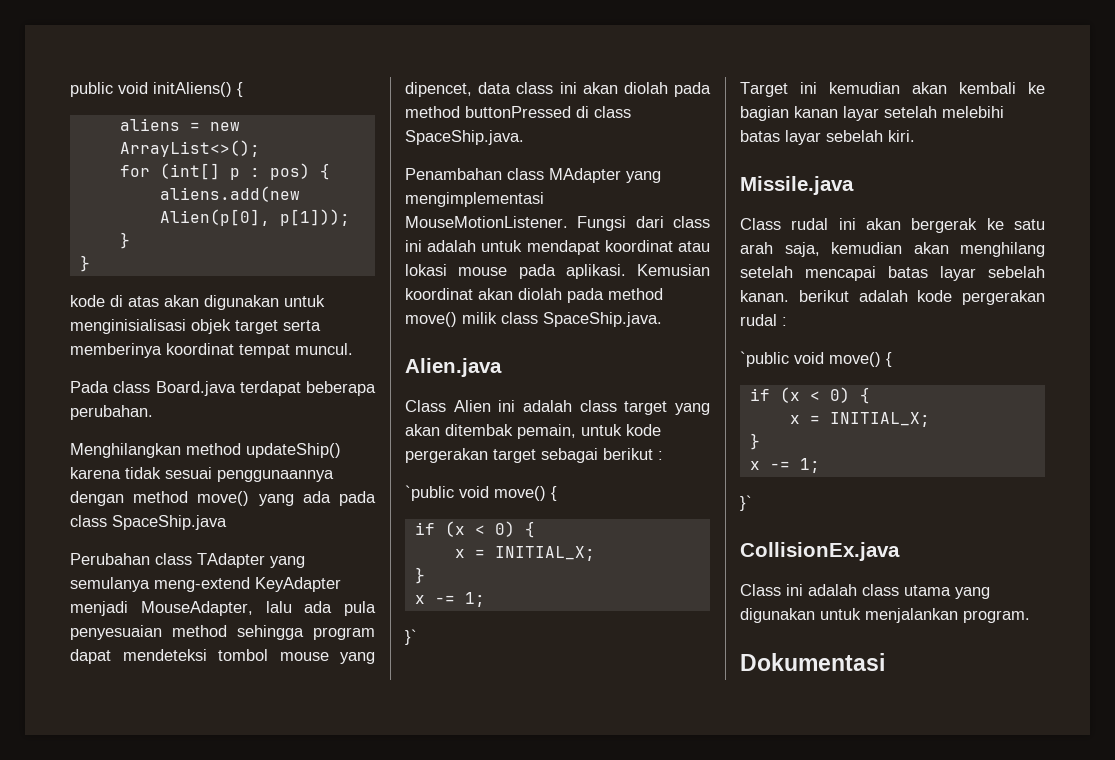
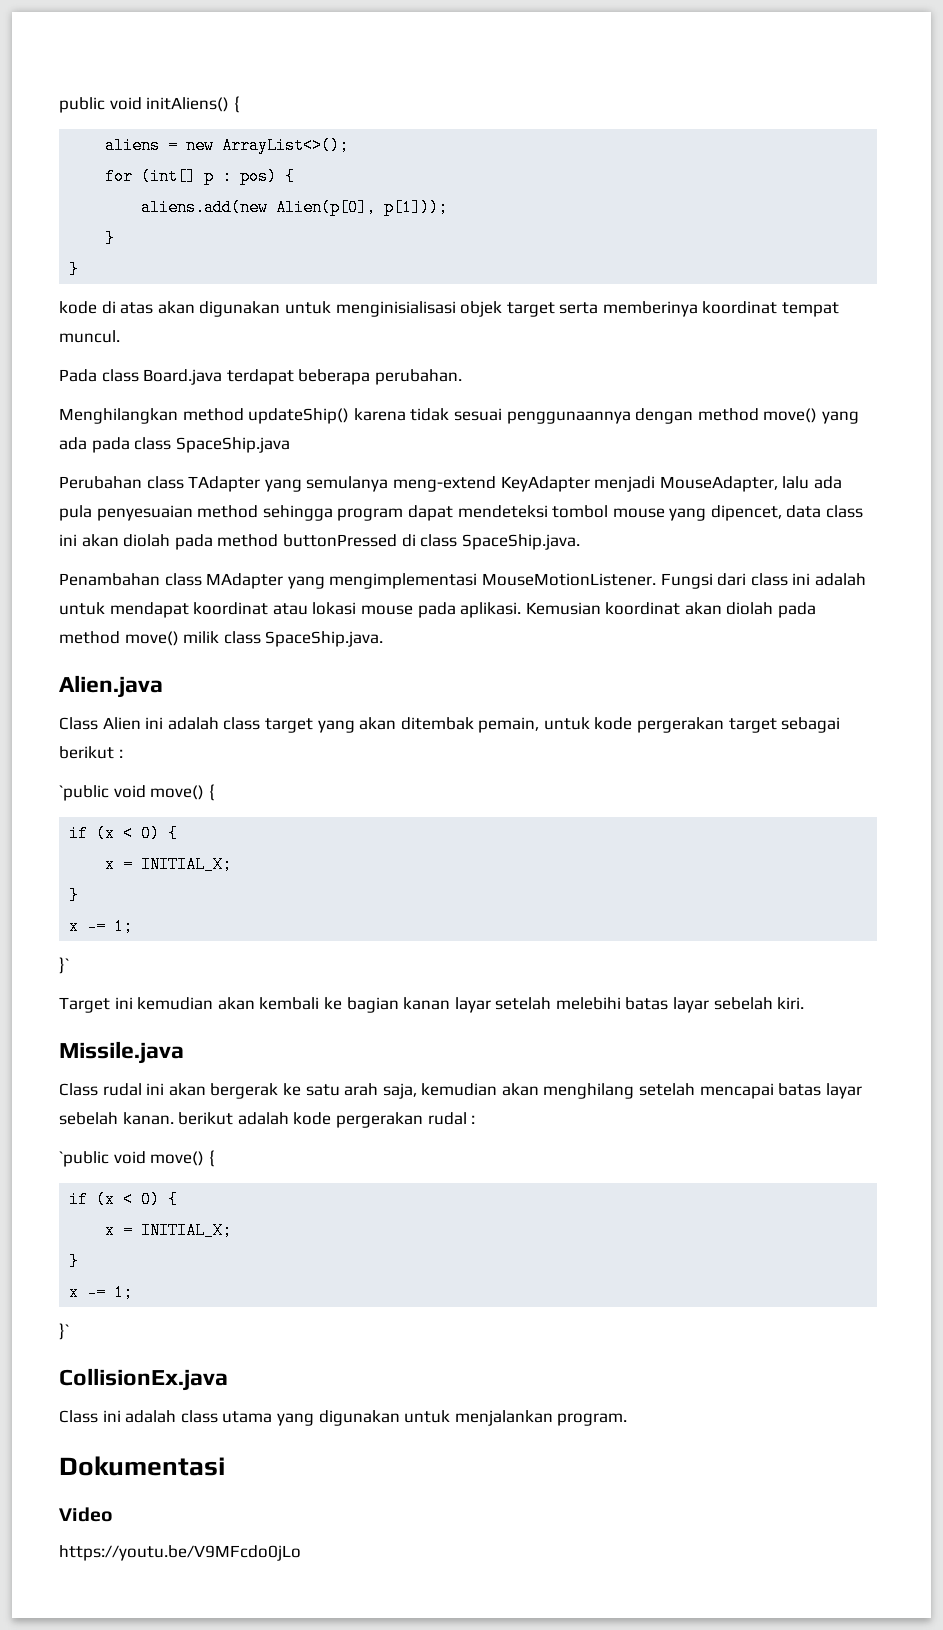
(885, 662) none -> [59,1507,113,1522] [59,1545,301,1561] // Video // https://youtu.be/V9MFcdo0jLo

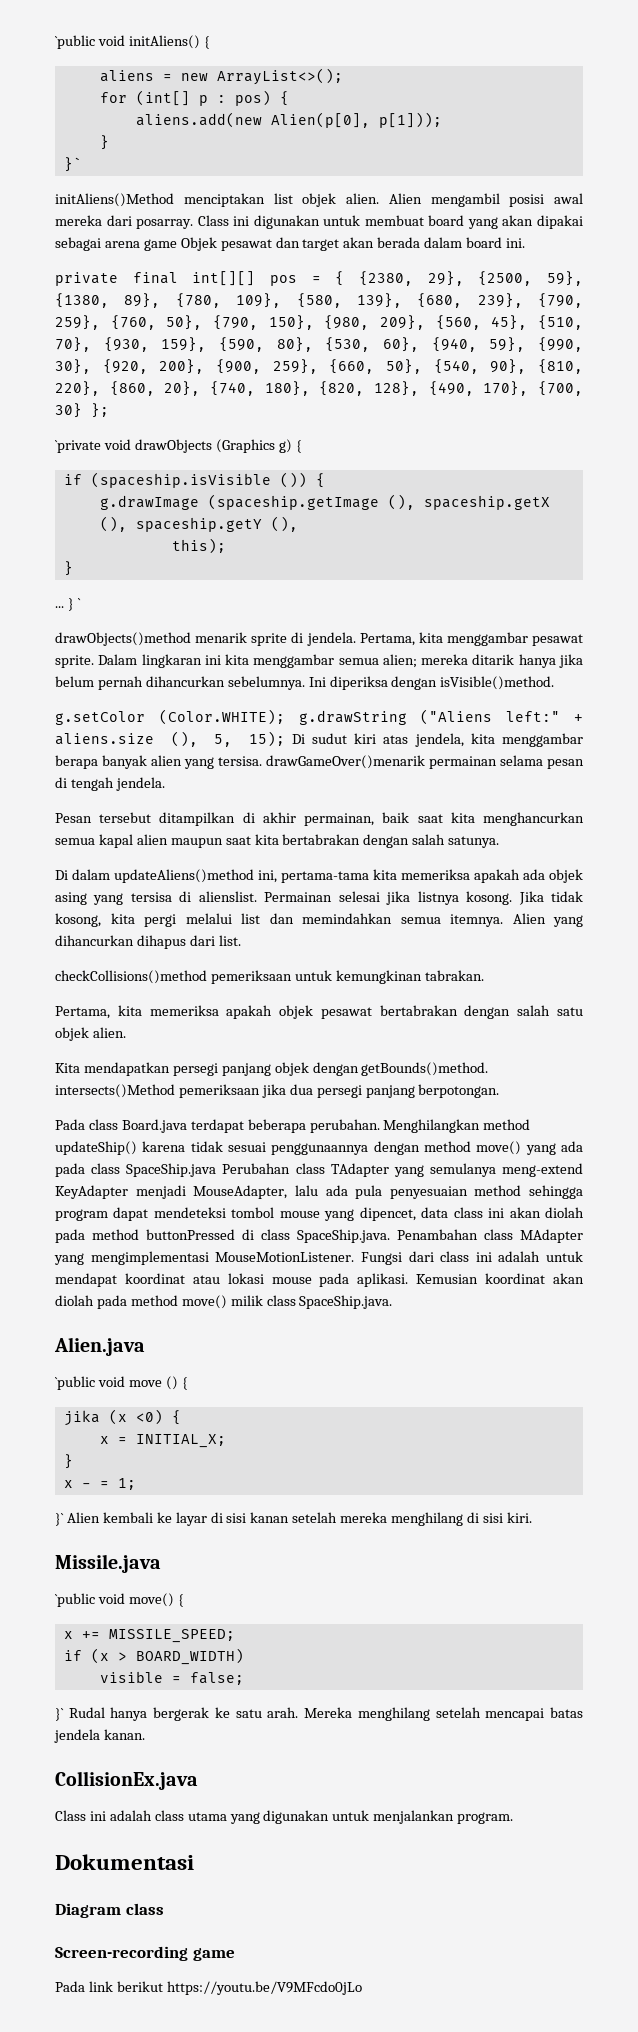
[59,97,105,113] public -> [55,35,95,49] `public
[69,261,80,278] [59,301,840,317] [59,330,120,343] } // kode di atas akan digunakan untuk menginisialisasi objek target serta memberinya koordinat tempat muncul. -> [63,157,82,172] [55,193,583,207] [55,215,583,229] [55,237,526,251] [55,271,584,286] [55,293,583,308] [55,315,583,330] [55,337,583,352] [55,359,583,374] [55,381,583,396] [55,403,109,418] [55,439,302,453] [63,472,325,488] [99,494,550,510] [99,516,298,532] [171,538,226,554] [63,561,73,576] [55,598,81,611] [55,632,583,646] [55,654,583,668] [55,676,555,690] [55,709,583,725] [55,731,583,747] [55,755,584,769] [55,777,165,791] [55,812,584,826] [55,834,500,848] [55,869,583,883] [55,891,583,905] [55,913,583,927] [55,935,241,949] [55,970,484,984] [55,1005,583,1019] [55,1027,126,1041] [55,1062,489,1076] [55,1084,500,1098] }` // initAliens()Method menciptakan list objek alien. Alien mengambil posisi awal mereka dari posarray. Class ini digunakan untuk membuat board yang akan dipakai sebagai arena game Objek pesawat dan target akan berada dalam board ini. // private final int[][] pos = { {2380, 29}, {2500, 59}, {1380, 89}, {780, 109}, {580, 139}, {680, 239}, {790, 259}, {760, 50}, {790, 150}, {980, 209}, {560, 45}, {510, 70}, {930, 159}, {590, 80}, {530, 60}, {940, 59}, {990, 30}, {920, 200}, {900, 259}, {660, 50}, {540, 90}, {810, 220}, {860, 20}, {740, 180}, {820, 128}, {490, 170}, {700, 30} }; // `private void drawObjects (Graphics g) { // if (spaceship.isVisible ()) { // g.drawImage (spaceship.getImage (), spaceship.getX (), spaceship.getY (), // this); // } // ... } ` // drawObjects()method menarik sprite di jendela. Pertama, kita menggambar pesawat sprite. Dalam lingkaran ini kita menggambar semua alien; mereka ditarik hanya jika belum pernah dihancurkan sebelumnya. Ini diperiksa dengan isVisible()method. // g.setColor (Color.WHITE); g.drawString ("Aliens left:" + aliens.size (), 5, 15); Di sudut kiri atas jendela, kita menggambar berapa banyak alien yang tersisa. drawGameOver()menarik permainan selama pesan di tengah jendela. // Pesan tersebut ditampilkan di akhir permainan, baik saat kita menghancurkan semua kapal alien maupun saat kita bertabrakan dengan salah satunya. // Di dalam updateAliens()method ini, pertama-tama kita memeriksa apakah ada objek asing yang tersisa di alienslist. Permainan selesai jika listnya kosong. Jika tidak kosong, kita pergi melalui list dan memindahkan semua itemnya. Alien yang dihancurkan dihapus dari list. // checkCollisions()method pemeriksaan untuk kemungkinan tabrakan. // Pertama, kita memeriksa apakah objek pesawat bertabrakan dengan salah satu objek alien. // Kita mendapatkan persegi panjang objek dengan getBounds()method. intersects()Method pemeriksaan jika dua persegi panjang berpotongan.
(462, 377) // -> (380, 1126) none
(290, 445) // -> (217, 1170) none
(580, 542) // -> (390, 1236) none
[59,717,841,733] [59,746,123,759] [59,784,215,801] [69,825,179,842] [105,856,233,873] [69,887,80,904] [69,918,134,935] [59,957,69,974] [59,997,805,1013] [59,1041,184,1064] [59,1083,862,1099] [59,1112,476,1128] [59,1150,215,1167] [69,1191,179,1208] [105,1222,233,1239] [69,1253,80,1270] [69,1284,134,1301] [59,1323,69,1340] // Class Alien ini adalah class target yang akan ditembak pemain, untuk kode pergerakan target sebagai berikut : // `public void move() { // if (x < 0) { // x = INITIAL_X; // } // x -= 1; // }` // Target ini kemudian akan kembali ke bagian kanan layar setelah melebihi batas layar sebelah kiri. // Missile.java // Class rudal ini akan bergerak ke satu arah saja, kemudian akan menghilang setelah mencapai batas layar sebelah kanan. berikut adalah kode pergerakan rudal : // `public void move() { // if (x < 0) { // x = INITIAL_X; // } // x -= 1; // }` -> [55,1376,188,1390] [63,1409,181,1426] [99,1434,226,1448] [63,1454,73,1469] [63,1478,136,1490] [55,1512,532,1526] [55,1554,161,1573] [55,1593,184,1607] [63,1629,235,1643] [63,1648,244,1665] [99,1671,244,1685] [55,1707,583,1721] [54,1729,145,1743] // `public void move () { // jika (x <0) { // x = INITIAL_X; // } // x - = 1; // }` Alien kembali ke layar di sisi kanan setelah mereka menghilang di sisi kiri. // Missile.java // `public void move() { // x += MISSILE_SPEED; // if (x > BOARD_WIDTH) // visible = false; // }` Rudal hanya bergerak ke satu arah. Mereka menghilang setelah mencapai batas jendela kanan.
[59,1507,113,1522] Video // -> [55,1903,164,1918] [55,1946,235,1961] [55,1981,163,1992] Diagram class // Screen-recording game // Pada link berikut

